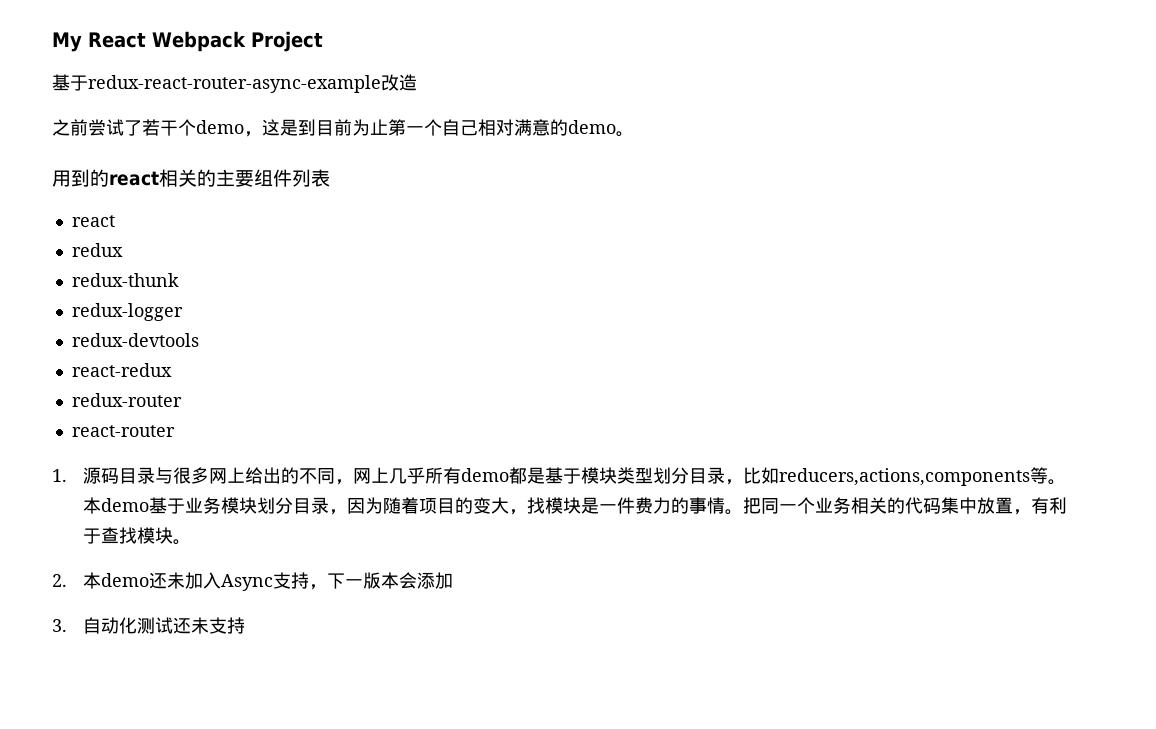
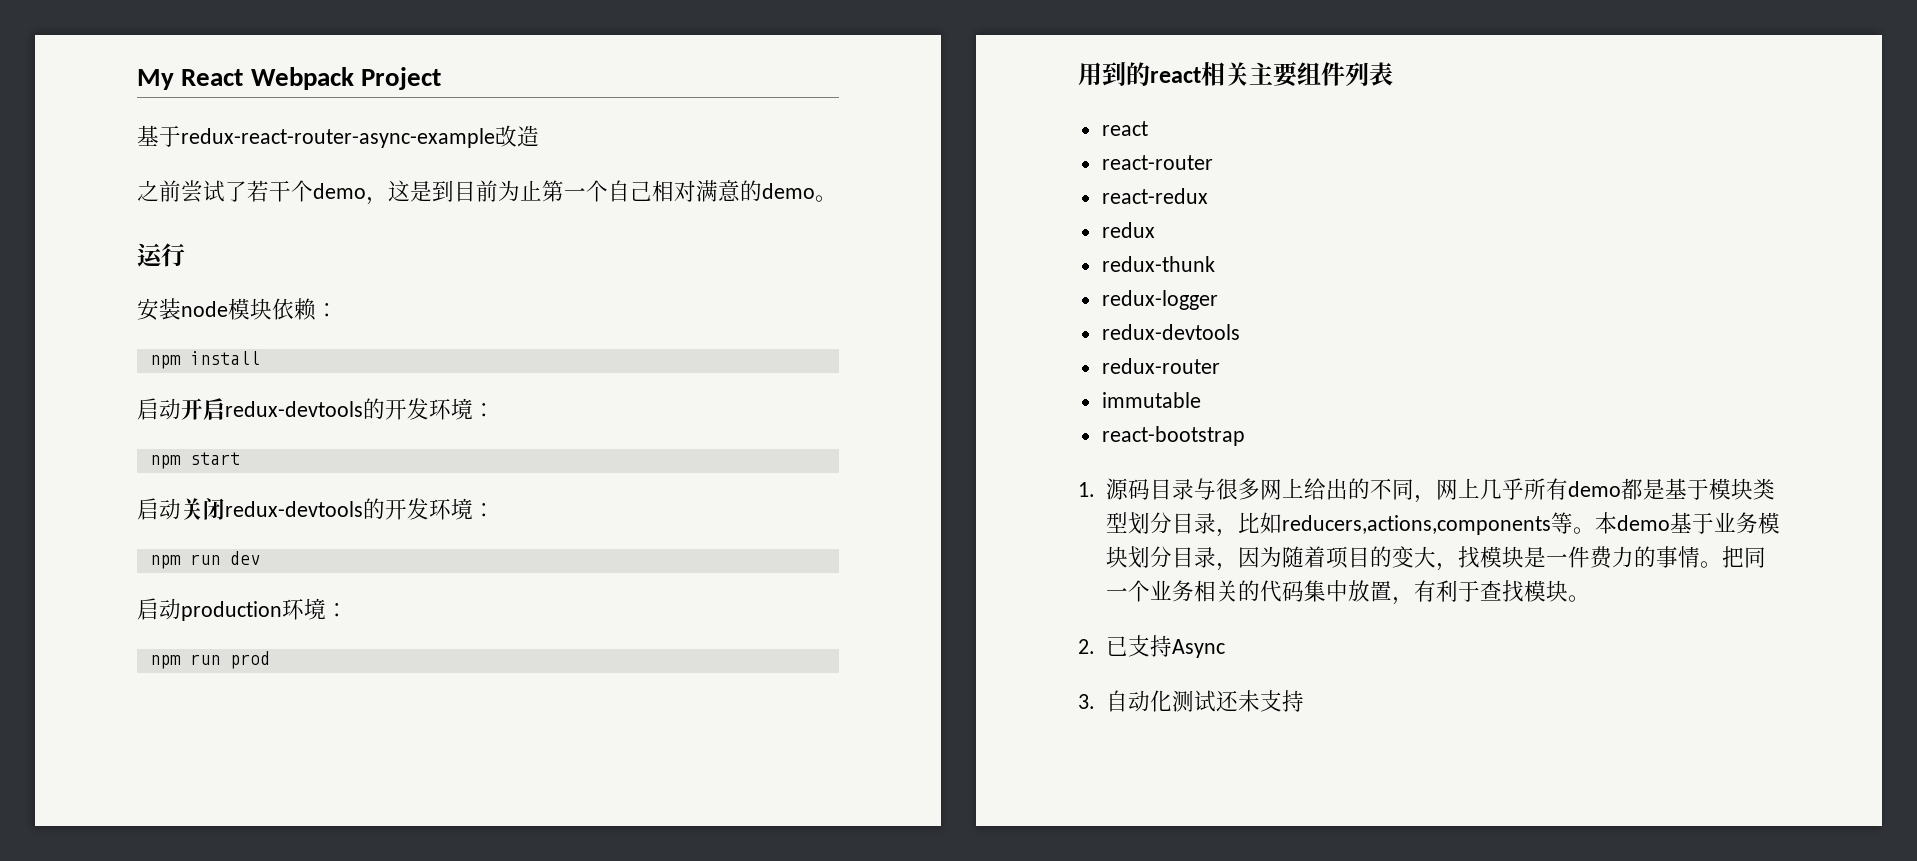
(634, 134) none -> [137,243,185,267] [137,298,338,321] [149,351,260,369] [137,398,495,420] [149,452,240,469] [137,498,495,520] [149,551,260,569] [137,598,348,621] [149,651,270,669] // 运行 // 安装node模块依赖： // npm install // 启动开启redux-devtools的开发环境： // npm start // 启动关闭redux-devtools的开发环境： // npm run dev // 启动production环境： // npm run prod
[197,169,216,187] 的 -> (1249, 74) none
(115, 221) none -> [1101,155,1213,170] [1101,188,1208,204] // react-router // react-redux
[71,363,172,377] // react-redux -> (1240, 332) none
[71,425,175,437] react-router -> [1101,392,1201,408] [1101,426,1245,446] immutable // react-bootstrap
[83,572,454,591] 本demo还未加入Async支持，下一版本会添加 -> [1105,635,1225,658] 已支持Async

